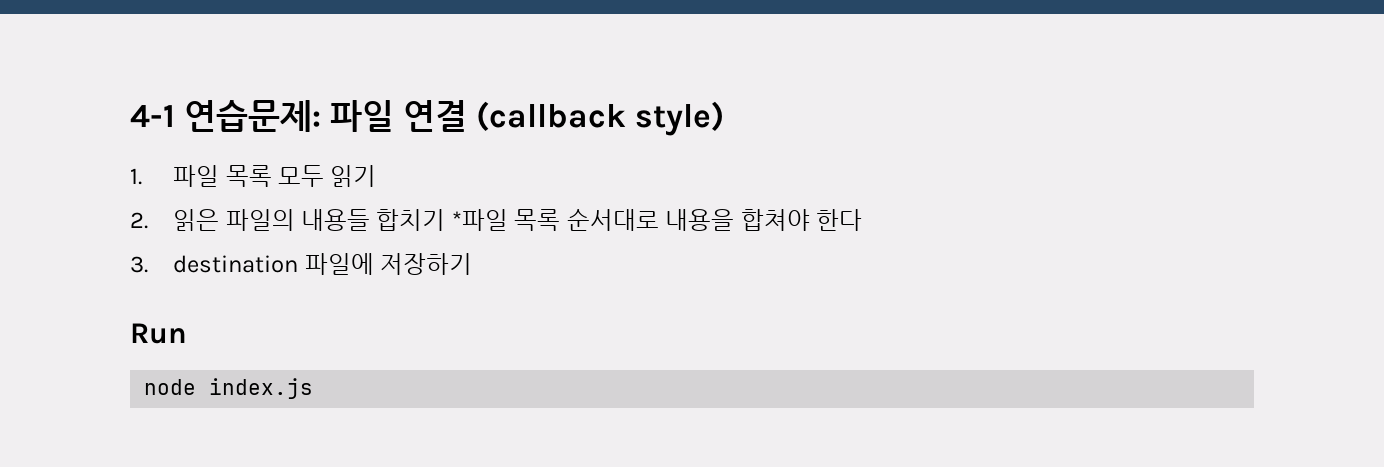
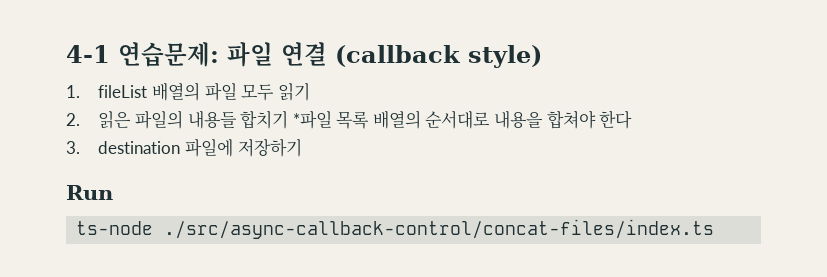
[173,165,272,187] 파일 목록 -> [98,82,237,101] fileList 배열의 파일
(561, 220) none -> [372,110,421,129] 배열의
[144,378,314,399] node index.js -> [76,219,715,239] ts-node ./src/async-callback-control/concat-files/index.ts

